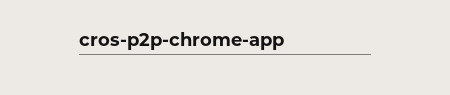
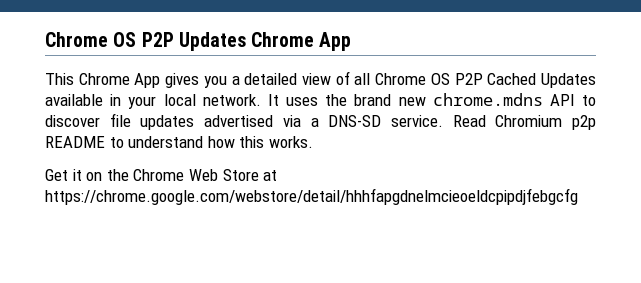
[79,32,284,50] cros-p2p-chrome-app -> [45,32,352,51] [45,71,596,88] [45,93,596,109] [45,113,596,130] [45,136,313,148] [45,169,278,181] [45,188,578,205] Chrome OS P2P Updates Chrome App // This Chrome App gives you a detailed view of all Chrome OS P2P Cached Updates available in your local network. It uses the brand new chrome.mdns API to discover file updates advertised via a DNS-SD service. Read Chromium p2p README to understand how this works. // Get it on the Chrome Web Store at https://chrome.google.com/webstore/detail/hhhfapgdnelmcieoeldcpipdjfebgcfg

